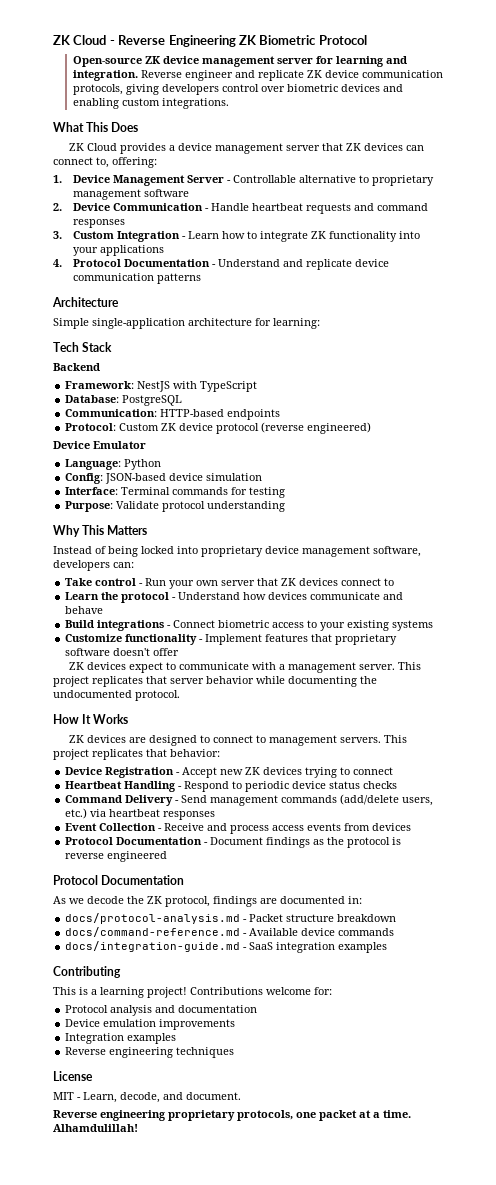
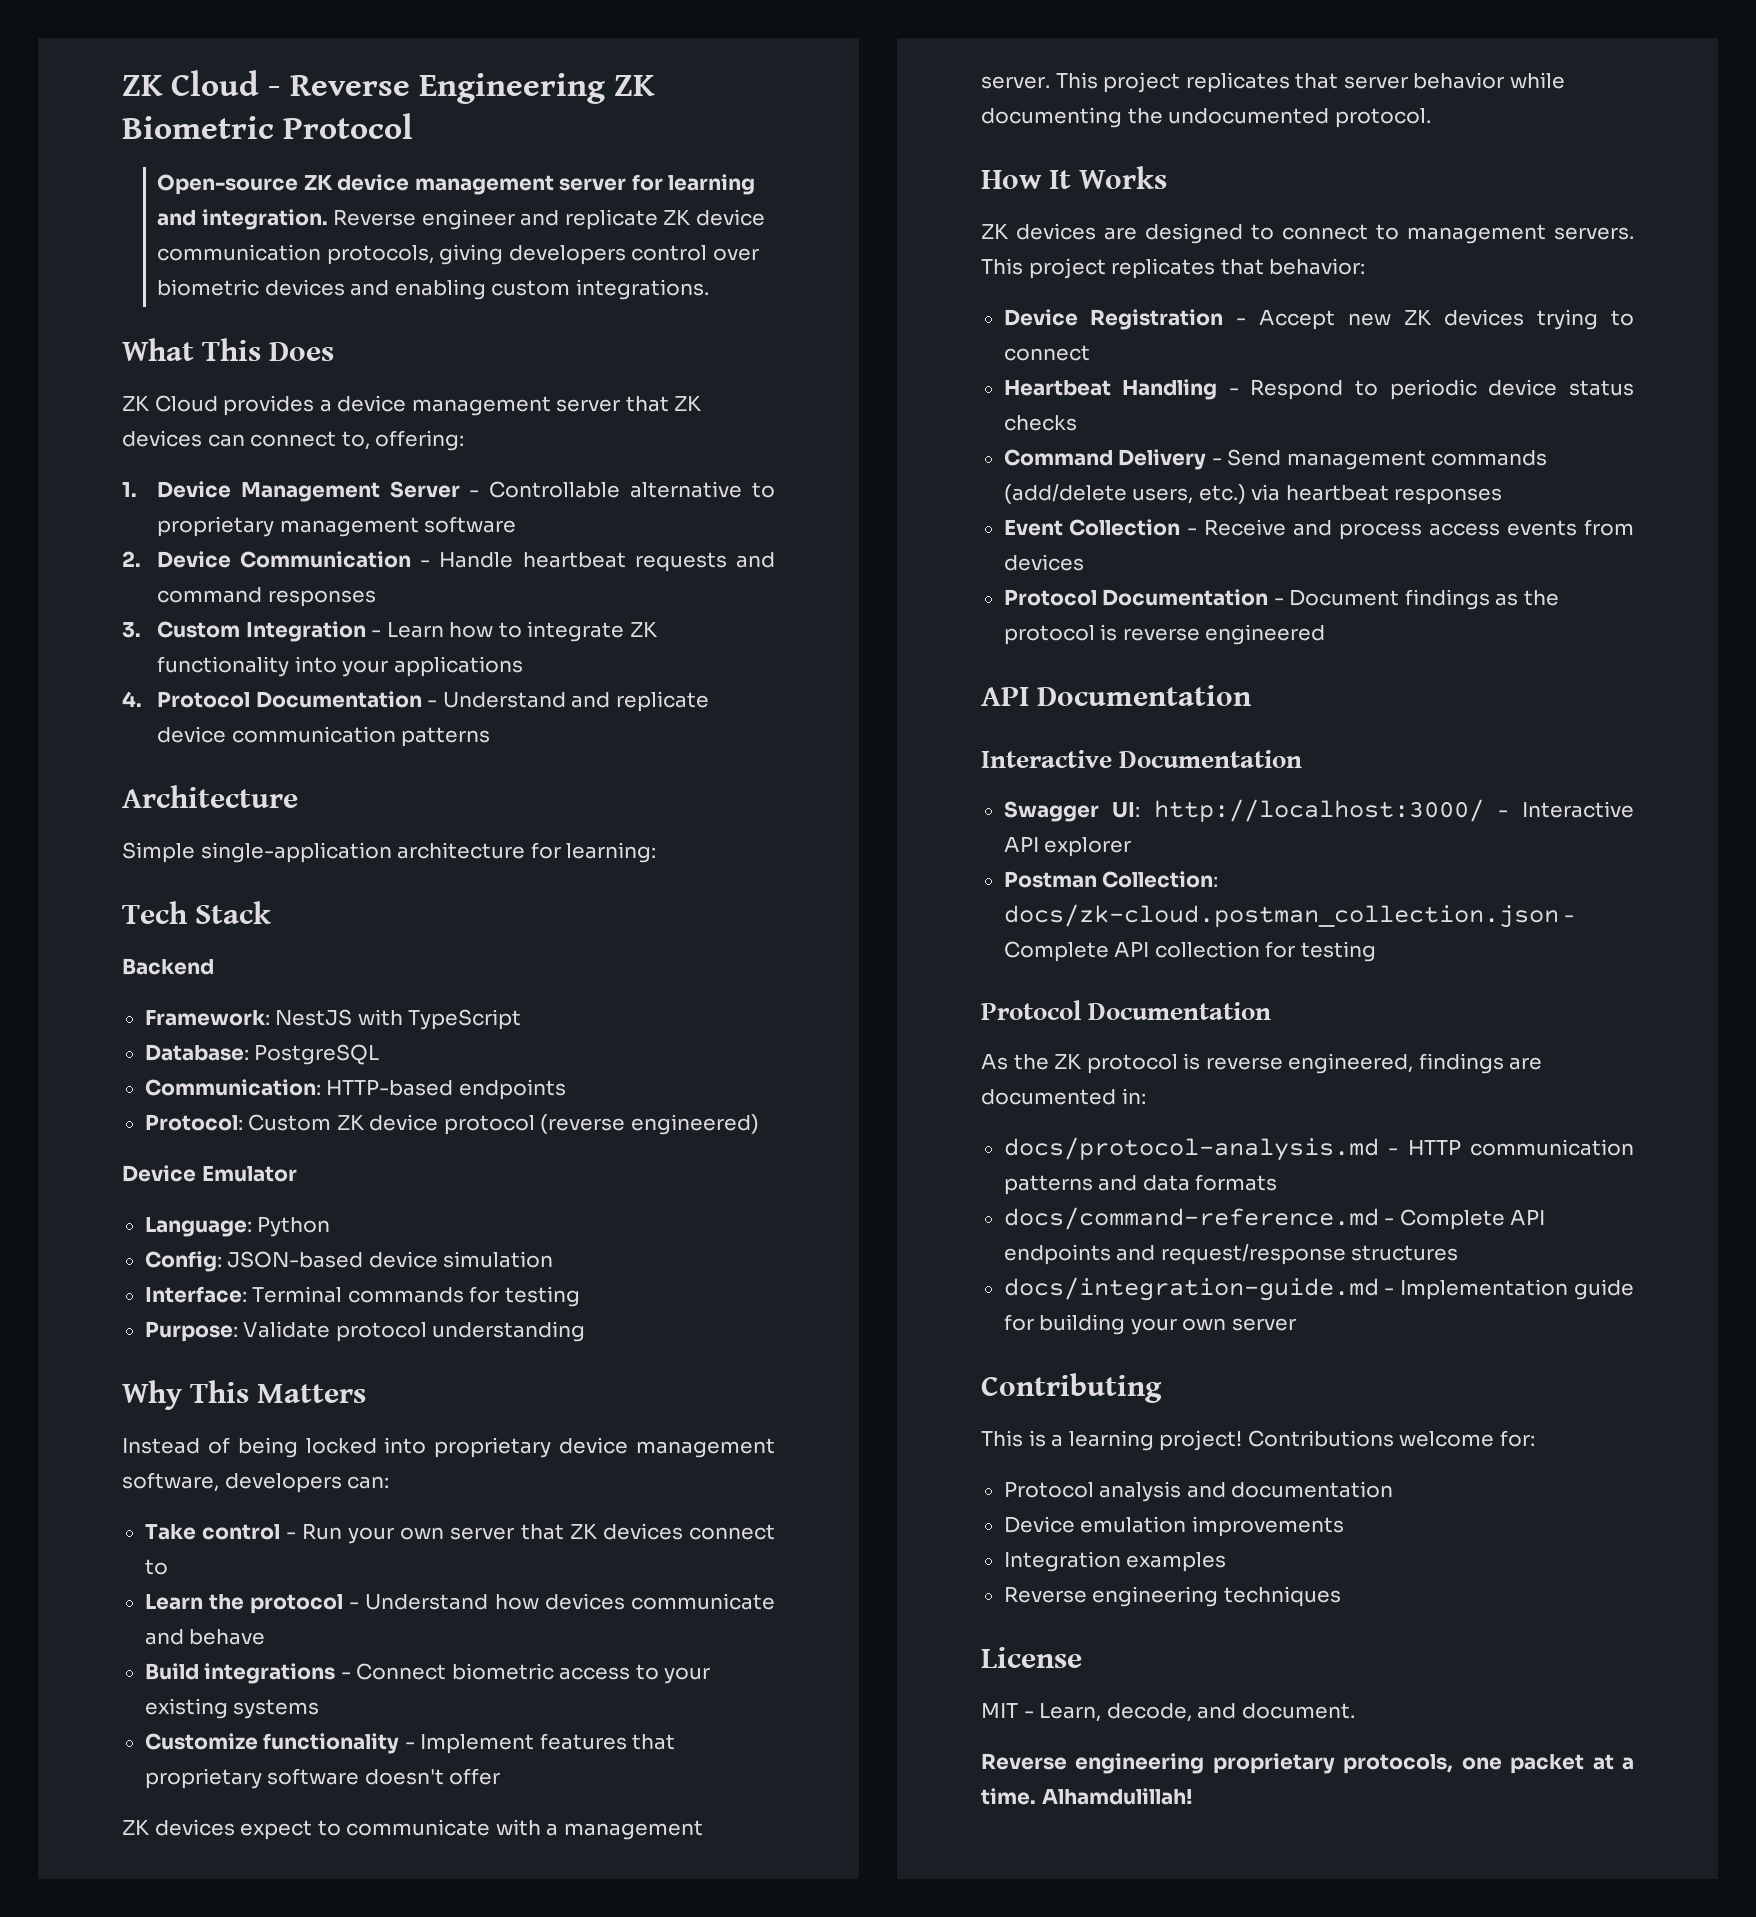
[53,875,185,885] [53,896,210,907] Protocol Documentation // As we decode the ZK protocol, -> [981,685,1253,706] [981,750,1303,768] [1003,799,1634,822] [1003,836,1132,857] [1003,871,1219,888] [1003,904,1575,928] [1003,941,1376,962] [981,1000,1272,1020] [981,1053,1414,1074] API Documentation // Interactive Documentation // Swagger UI: http://localhost:3000/ - Interactive API explorer // Postman Collection: docs/zk-cloud.postman_collection.json - Complete API collection for testing // Protocol Documentation // As the ZK protocol is reverse engineered,
[249,914,397,922] [65,927,395,937] [65,941,388,953] Packet structure breakdown // docs/command-reference.md - Available device commands // docs/integration-guide.md - SaaS integration examples -> [1407,1139,1634,1156] [1003,1174,1278,1195] [1003,1207,1546,1230] [1003,1244,1459,1265] [1003,1277,1634,1301] [1003,1314,1296,1335] HTTP communication patterns and data formats // docs/command-reference.md - Complete API endpoints and request/response structures // docs/integration-guide.md - Implementation guide for building your own server

